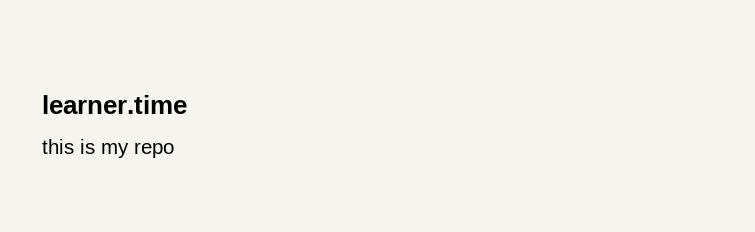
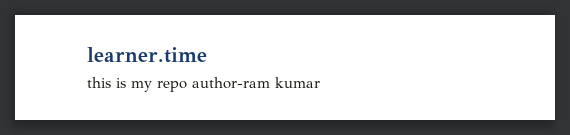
(174, 150) none -> [192,77,320,89] author-ram kumar

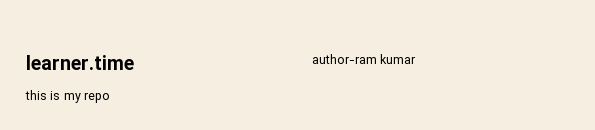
(187, 86) none -> (111, 98) //

